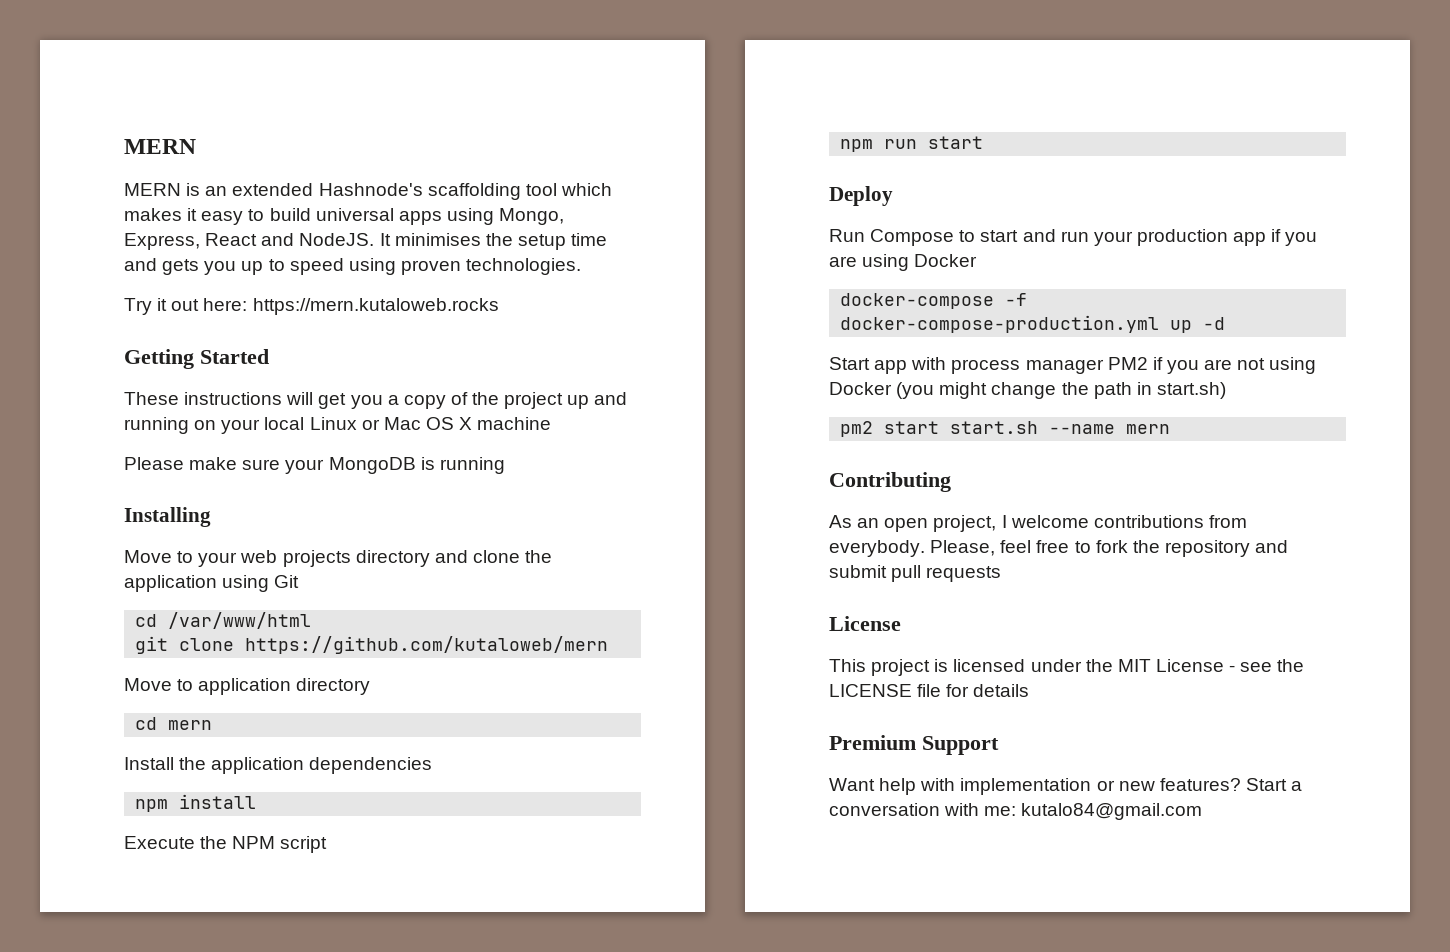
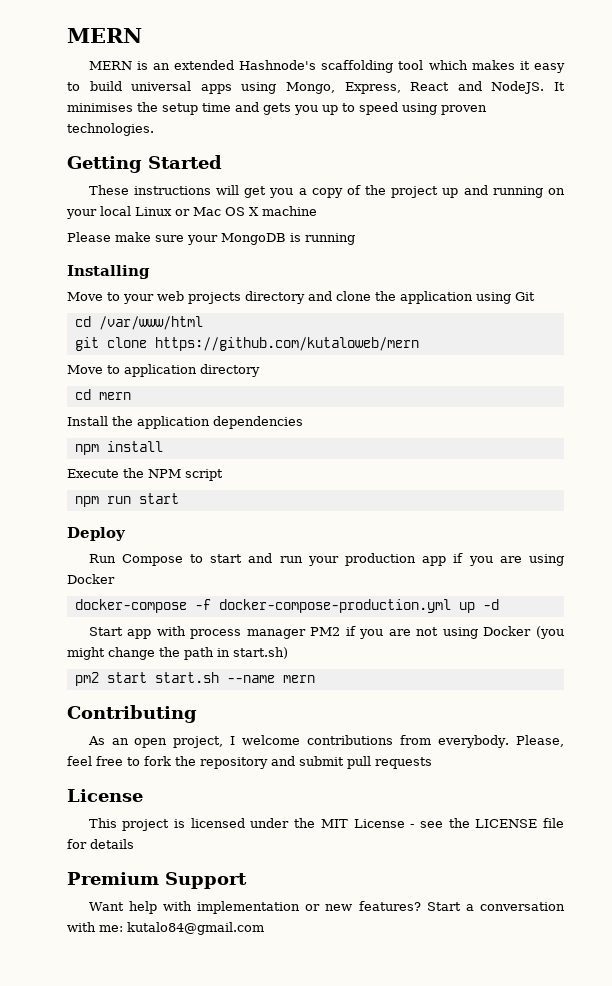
[124,298,499,315] // Try it out here: https://mern.kutaloweb.rocks -> (154, 129) none

